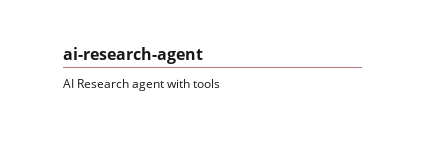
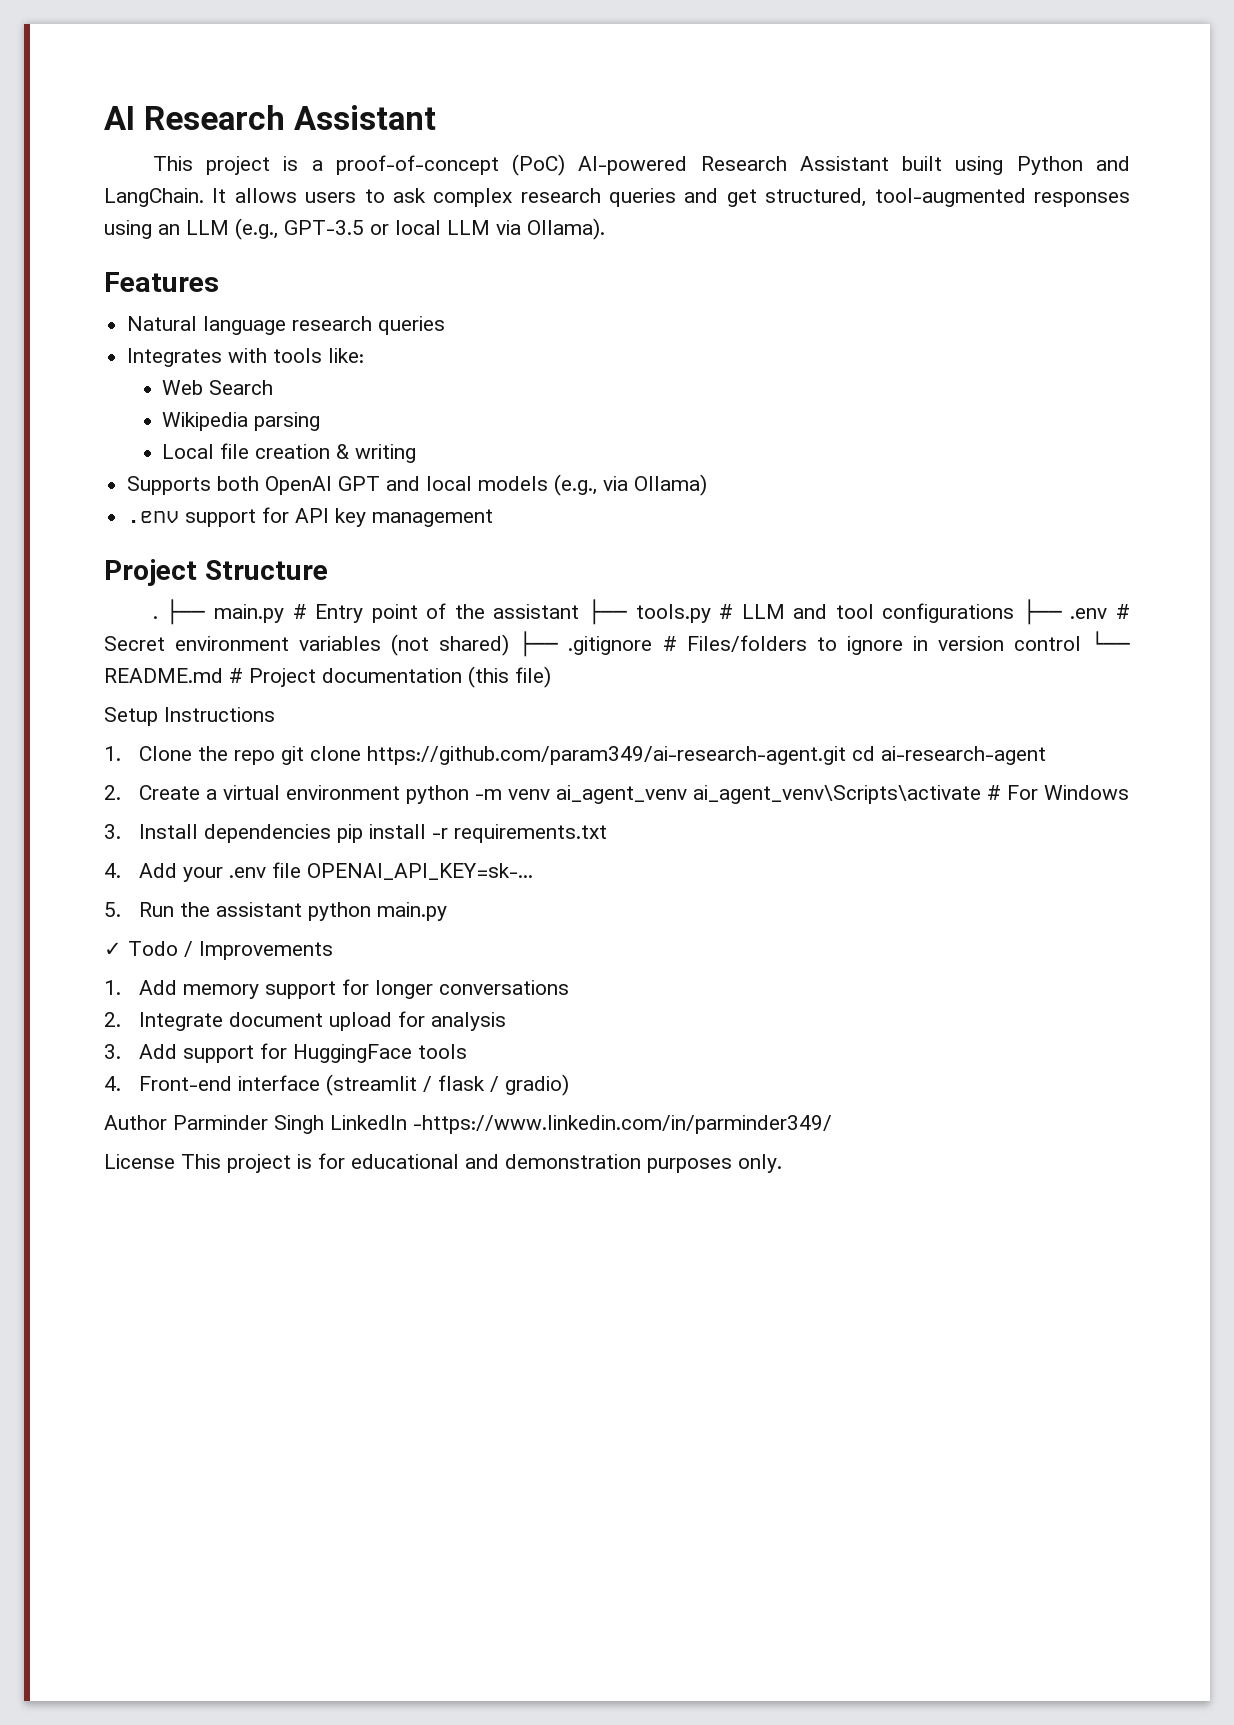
[63,47,203,64] [63,79,221,91] ai-research-agent // AI Research agent with tools -> [104,105,436,130] [152,154,1130,176] [104,188,1130,207] [104,218,605,240] [104,272,219,292] [127,316,446,335] [127,348,365,367] [162,380,274,395] [162,412,321,431] [162,443,417,463] [127,474,708,496] [127,507,494,527] [104,559,328,586] [152,599,1130,625] [104,631,1130,657] [104,666,551,688] [104,707,275,726] [104,746,1047,765] [104,785,1130,804] [104,824,608,843] [104,862,534,882] [104,902,448,921] [104,941,333,960] [104,979,570,999] [104,1011,507,1031] [104,1043,468,1063] [104,1074,570,1096] [104,1115,832,1134] [104,1153,782,1173] AI Research Assistant // This project is a proof-of-concept (PoC) AI-powered Research Assistant built using Python and LangChain. It allows users to ask complex research queries and get structured, tool-augmented responses using an LLM (e.g., GPT-3.5 or local LLM via Ollama). // Features // Natural language research queries // Integrates with tools like: // Web Search // Wikipedia parsing // Local file creation & writing // Supports both OpenAI GPT and local models (e.g., via Ollama) // .env support for API key management // Project Structure // . ├── main.py # Entry point of the assistant ├── tools.py # LLM and tool configurations ├── .env # Secret environment variables (not shared) ├── .gitignore # Files/folders to ignore in version control └── README.md # Project documentation (this file) // Setup Instructions // 1. Clone the repo git clone https://github.com/param349/ai-research-agent.git cd ai-research-agent // 2. Create a virtual environment python -m venv ai_agent_venv ai_agent_venv\Scripts\activate # For Windows // 3. Install dependencies pip install -r requirements.txt // 4. Add your .env file OPENAI_API_KEY=sk-... // 5. Run the assistant python main.py // ✓ Todo / Improvements // 1. Add memory support for longer conversations // 2. Integrate document upload for analysis // 3. Add support for HuggingFace tools // 4. Front-end interface (streamlit / flask / gradio) // Author Parminder Singh LinkedIn -https://www.linkedin.com/in/parminder349/ // License This project is for educational and demonstration purposes only.

